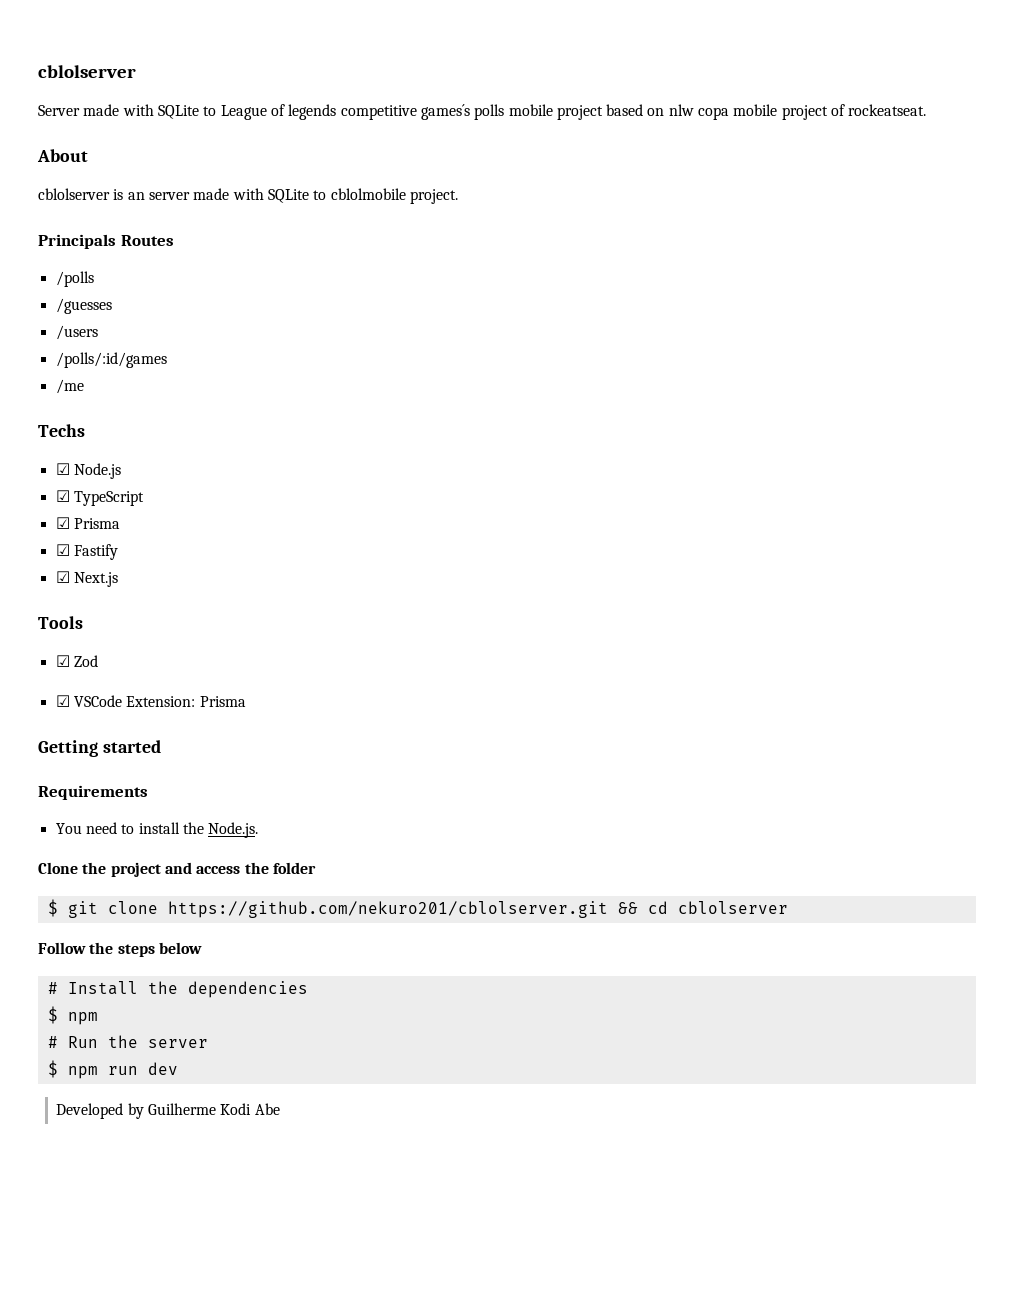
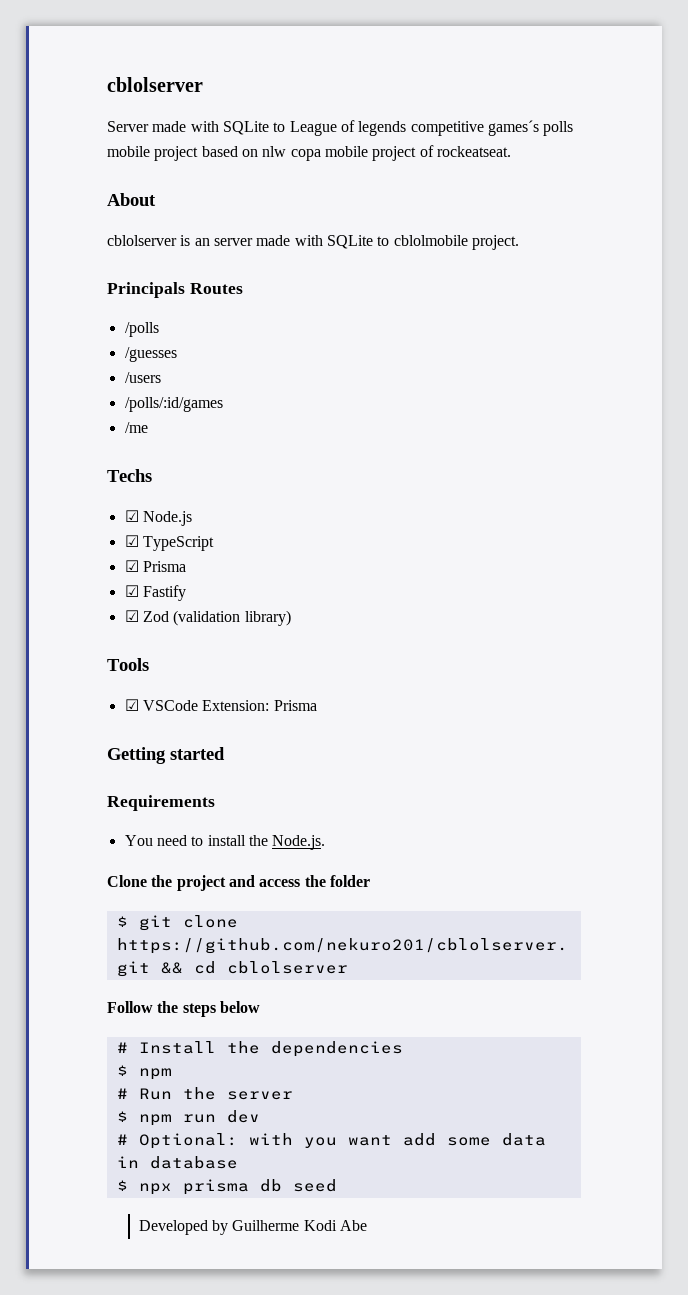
[73,572,118,587] Next.js -> [142,610,291,626] Zod (validation library)
[55,655,98,667] // ☑ Zod -> (149, 664) none
(178, 1068) none -> [116,1133,546,1149] [116,1156,238,1169] [116,1179,337,1195] // # Optional: with you want add some data in database // $ npx prisma db seed

